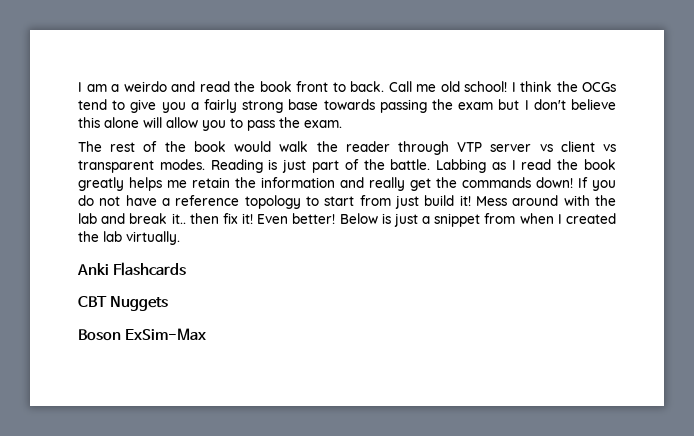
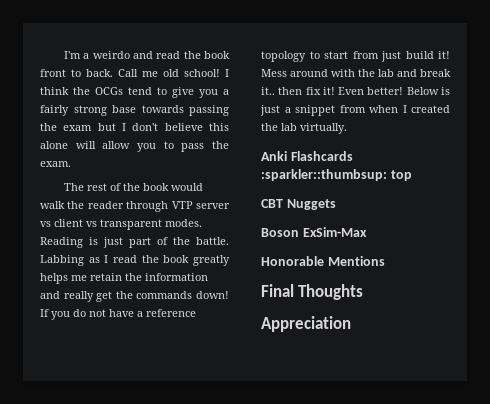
[78,82,107,92] I am -> [63,51,81,59] I'm
(186, 269) none -> [261,169,412,181] :sparkler::thumbsup: top
(206, 334) none -> [261,256,385,266] [261,284,364,300] [261,316,351,332] // Honorable Mentions // Final Thoughts // Appreciation

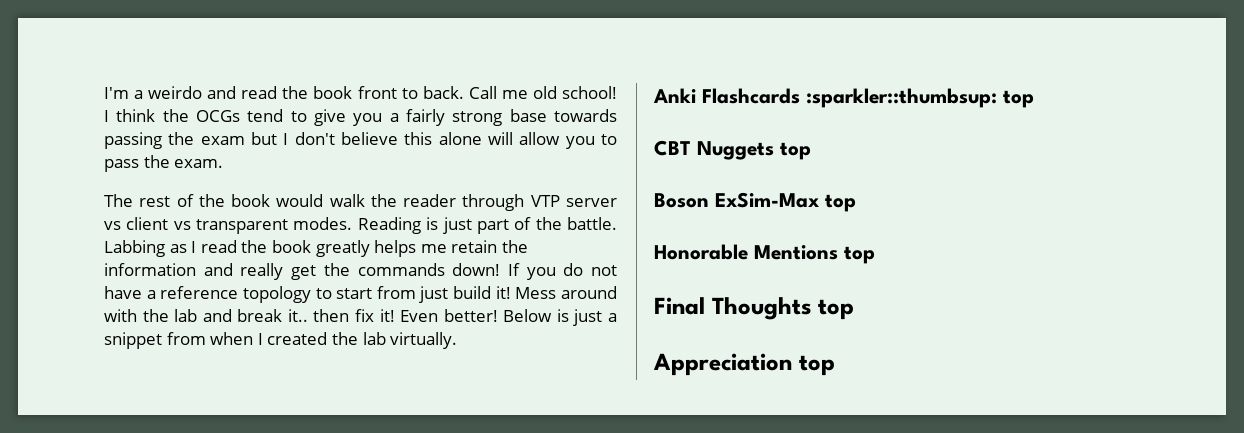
(336, 204) none -> [780,142,811,160] top
(367, 232) none -> [825,194,856,212] top
(385, 261) none -> [844,246,875,264] top
(364, 292) none -> [818,299,855,320] top
(351, 324) none -> [798,355,835,376] top

